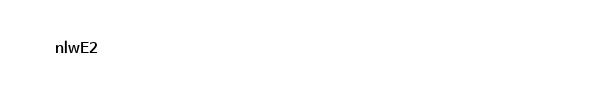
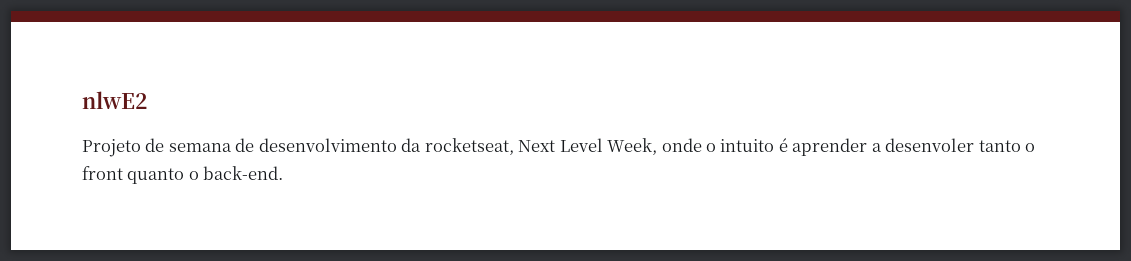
(98, 47) none -> [82,138,1036,157] [82,166,284,184] // Projeto de semana de desenvolvimento da rocketseat, Next Level Week, onde o intuito é aprender a desenvoler tanto o front quanto o back-end.

